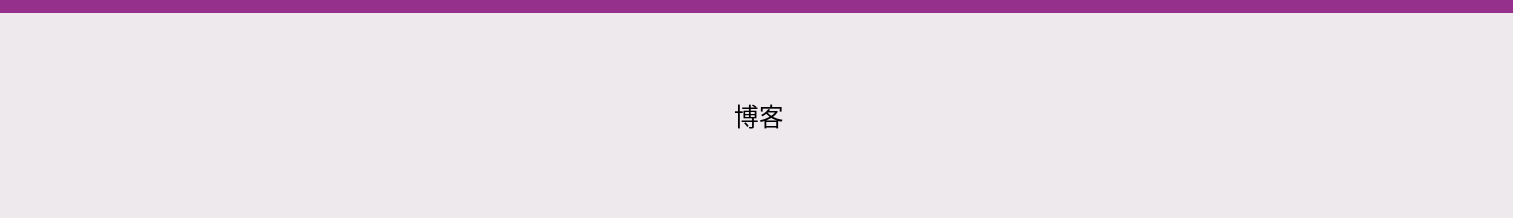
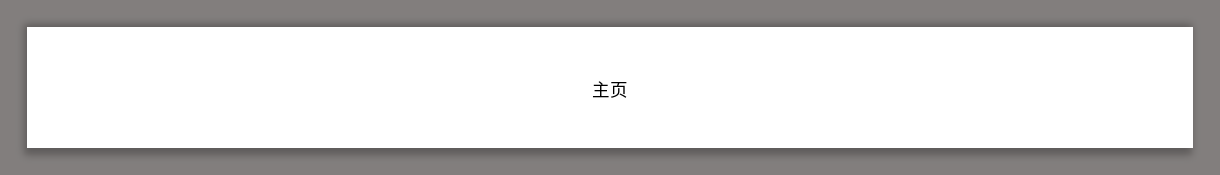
[733,104,784,129] 博客 -> [592,81,628,98] 主页

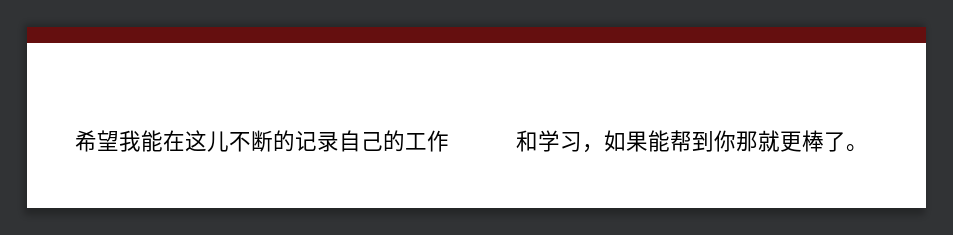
[592,81,628,98] 主页 -> [74,130,868,153] 希望我能在这儿不断的记录自己的工作和学习，如果能帮到你那就更棒了。

